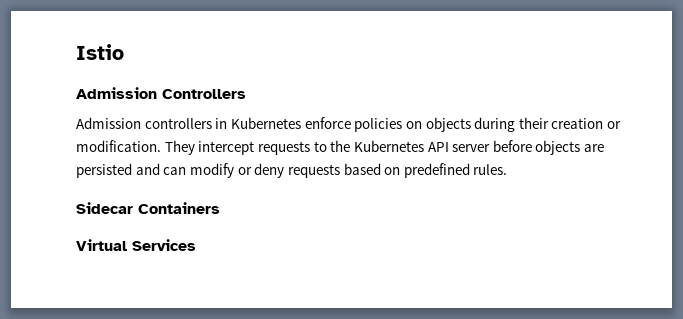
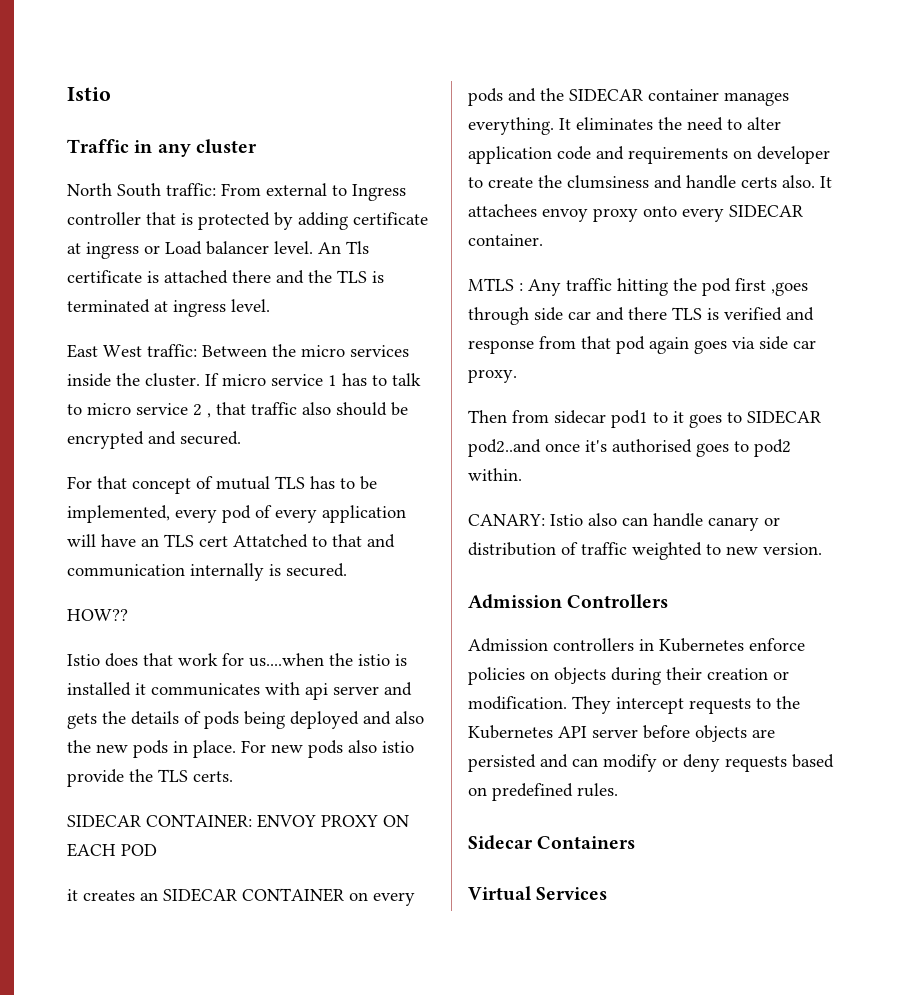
[76,44,124,60] Istio -> [67,87,111,101] [67,139,257,157] [67,183,406,201] [67,212,428,230] [67,241,369,259] [67,270,384,284] [67,299,270,317] [67,344,409,358] [67,373,421,387] [67,402,408,418] [67,431,241,449] [67,476,377,494] [67,505,406,523] [67,534,395,548] [67,563,347,581] [67,609,128,621] [67,653,407,667] [67,682,412,700] [67,711,424,729] [67,740,414,758] [67,769,233,787] [67,814,409,828] [67,843,157,857] [67,888,415,906] [468,88,789,106] [468,117,781,135] [468,146,830,164] [468,175,832,189] [468,204,803,222] [468,234,543,246] [468,278,808,296] [468,307,814,325] [468,336,816,354] [468,369,517,383] [468,410,821,428] [468,439,791,457] [468,468,522,481] [468,513,780,531] [468,542,822,560] Istio // Traffic in any cluster // North South traffic: From external to Ingress controller that is protected by adding certificate at ingress or Load balancer level. An Tls certificate is attached there and the TLS is terminated at ingress level. // East West traffic: Between the micro services inside the cluster. If micro service 1 has to talk to micro service 2 , that traffic also should be encrypted and secured. // For that concept of mutual TLS has to be implemented, every pod of every application will have an TLS cert Attatched to that and communication internally is secured. // HOW?? // Istio does that work for us....when the istio is installed it communicates with api server and gets the details of pods being deployed and also the new pods in place. For new pods also istio provide the TLS certs. // SIDECAR CONTAINER: ENVOY PROXY ON EACH POD // it creates an SIDECAR CONTAINER on every pods and the SIDECAR container manages everything. It eliminates the need to alter application code and requirements on developer to create the clumsiness and handle certs also. It attachees envoy proxy onto every SIDECAR container. // MTLS : Any traffic hitting the pod first ,goes through side car and there TLS is verified and response from that pod again goes via side car proxy. // Then from sidecar pod1 to it goes to SIDECAR pod2..and once it's authorised goes to pod2 within. // CANARY: Istio also can handle canary or distribution of traffic weighted to new version.

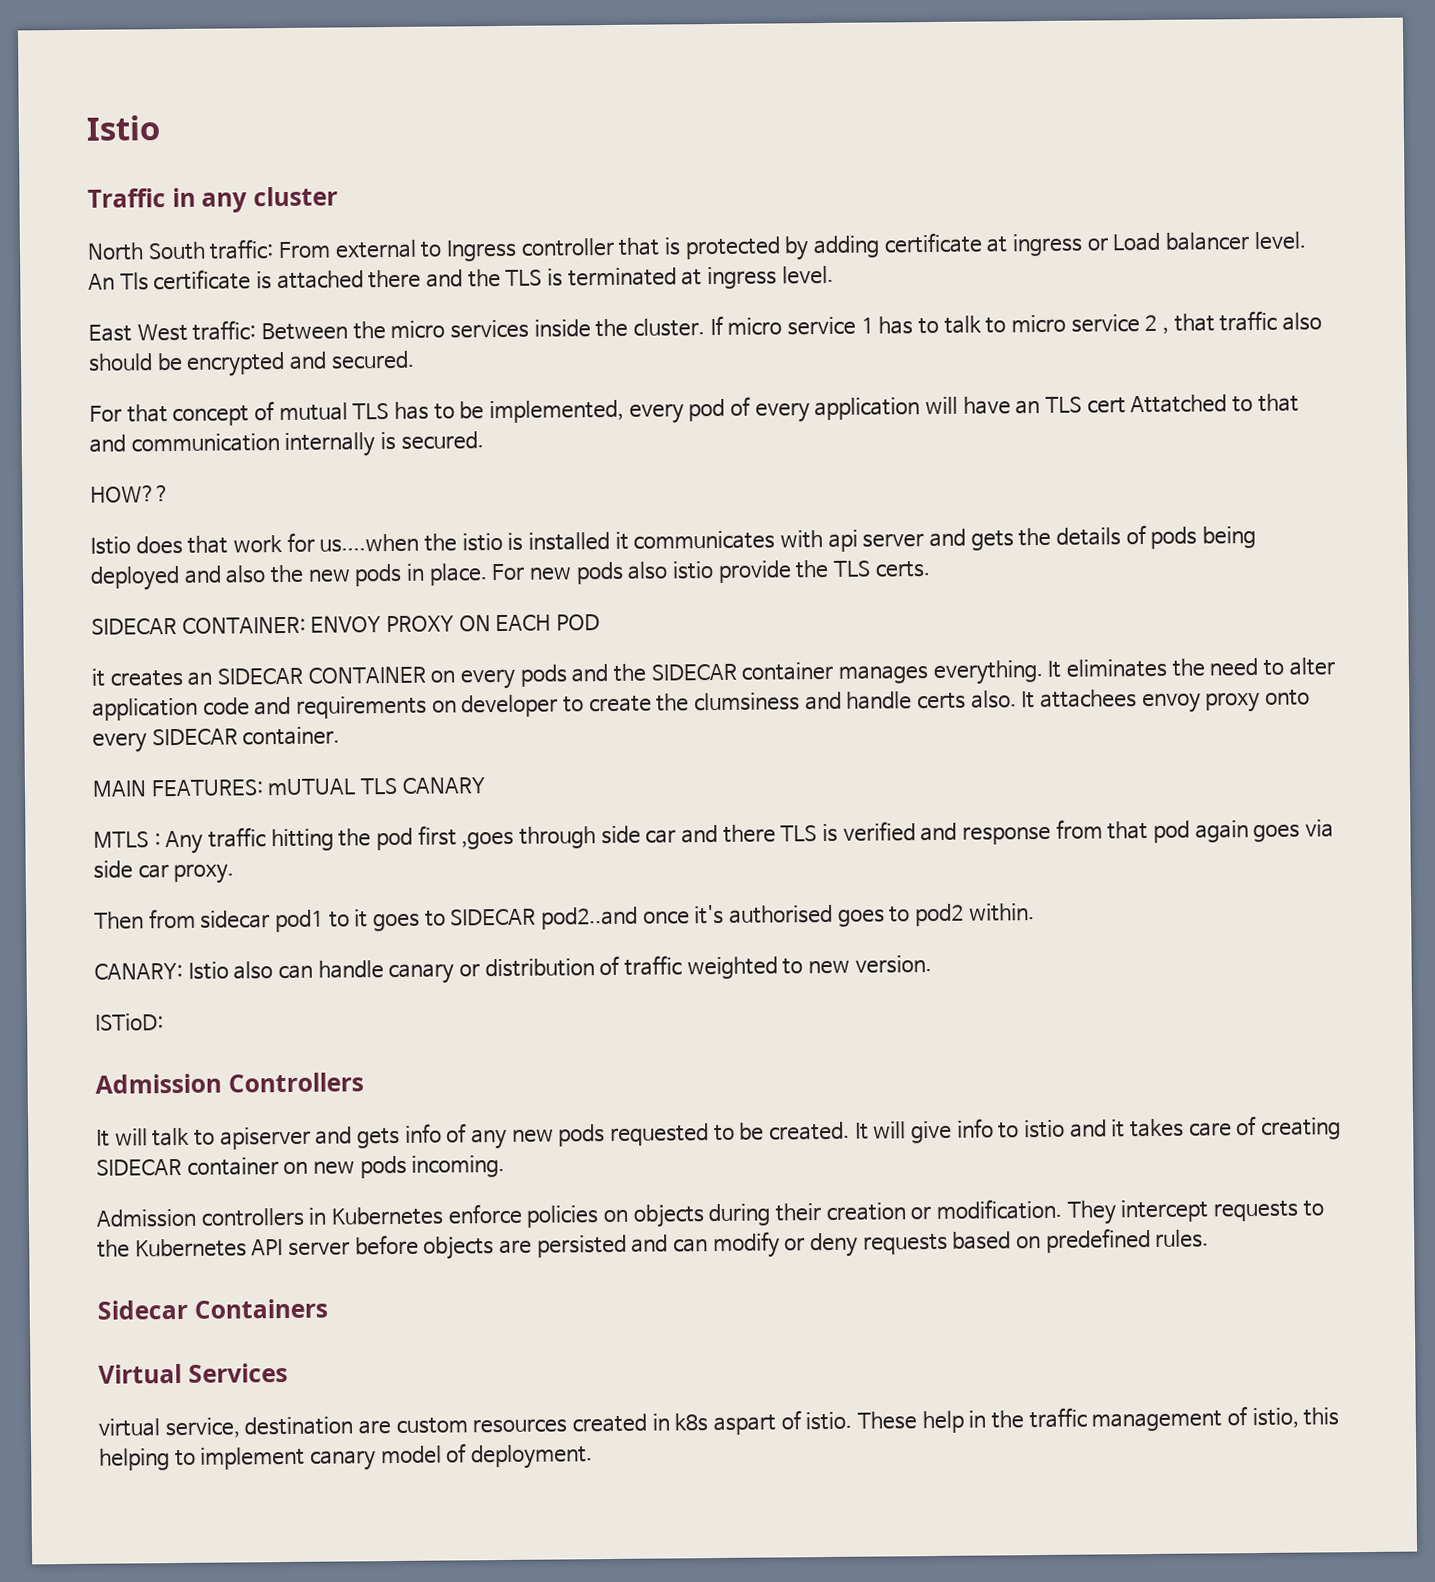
(543, 240) none -> [92,776,486,797] // MAIN FEATURES: mUTUAL TLS CANARY
(822, 549) none -> [95,1013,164,1031] // ISTioD:
(669, 601) none -> [96,1116,1341,1150] [96,1154,506,1179] // It will talk to apiserver and gets info of any new pods requested to be created. It will give info to istio and it takes care of creating SIDECAR container on new pods incoming.
(608, 893) none -> [98,1406,1340,1439] [99,1443,594,1471] // virtual service, destination are custom resources created in k8s aspart of istio. These help in the traffic management of istio, this helping to implement canary model of deployment.

